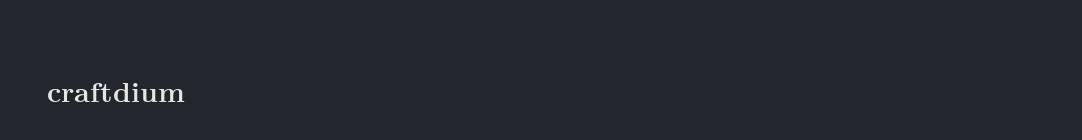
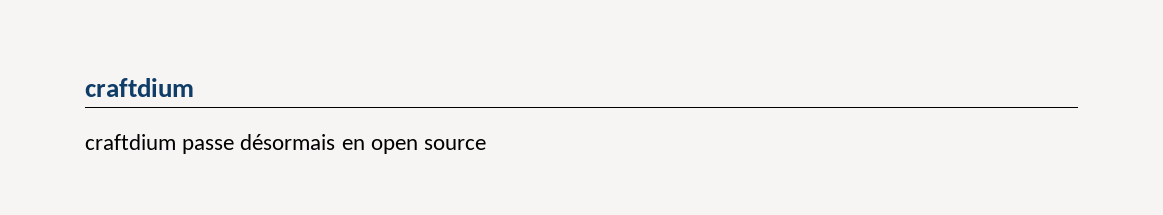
[47,83,185,102] craftdium -> [85,78,194,97] [85,134,487,154] craftdium // craftdium passe désormais en open source

